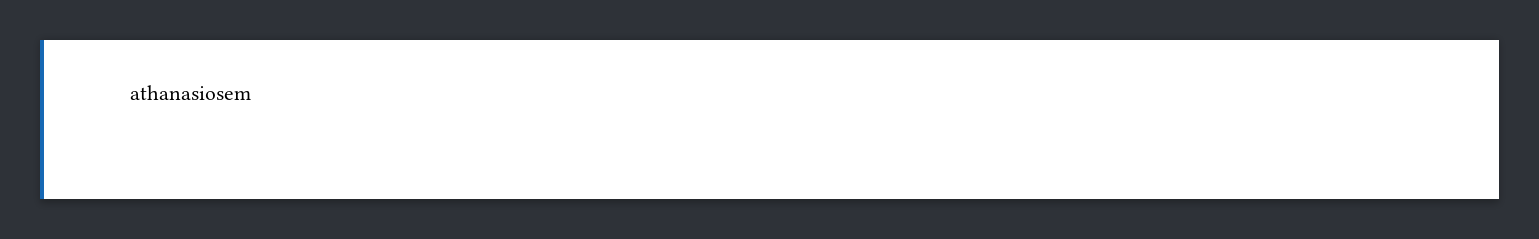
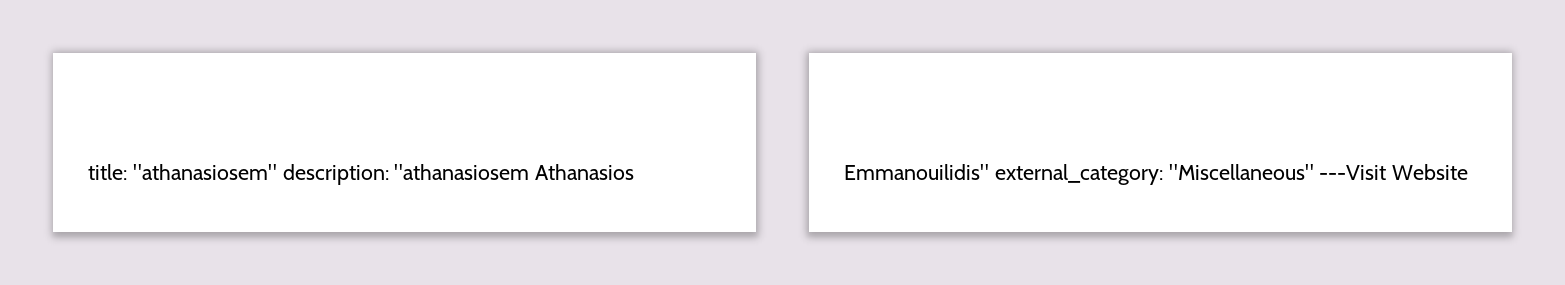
[130,85,251,100] athanasiosem -> [88,164,1469,185] title: "athanasiosem" description: "athanasiosem Athanasios Emmanouilidis" external_category: "Miscellaneous" ---Visit Website

